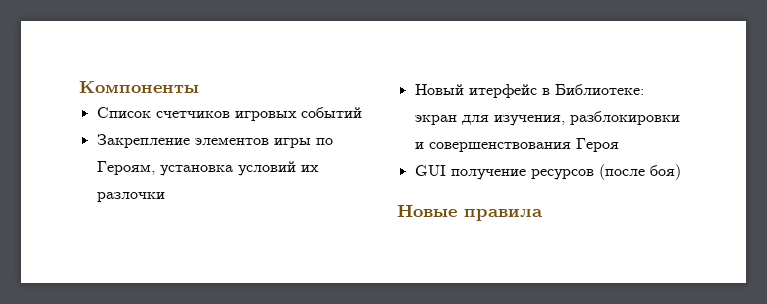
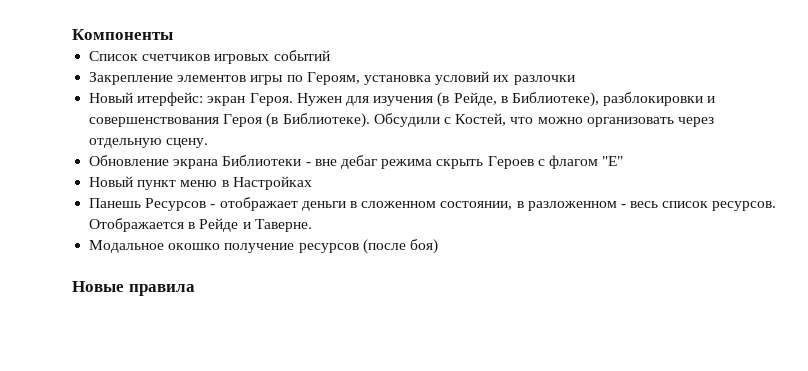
[468,84,644,98] [414,111,680,126] [414,138,619,152] [414,165,446,176] итерфейс в Библиотеке: экран для изучения, разблокировки и совершенствования Героя // GUI -> [137,92,716,107] [89,113,714,128] [89,138,209,148] [89,155,624,169] [89,176,312,190] [89,197,777,211] [89,218,312,232] [89,240,221,253] итерфейс: экран Героя. Нужен для изучения (в Рейде, в Библиотеке), разблокировки и совершенствования Героя (в Библиотеке). Обсудили с Костей, что можно организовать через отдельную сцену. // Обновление экрана Библиотеки - вне дебаг режима скрыть Героев с флагом "E" // Новый пункт меню в Настройках // Панешь Ресурсов - отображает деньги в сложенном состоянии, в разложенном - весь список ресурсов. Отображается в Рейде и Таверне. // Модальное окошко

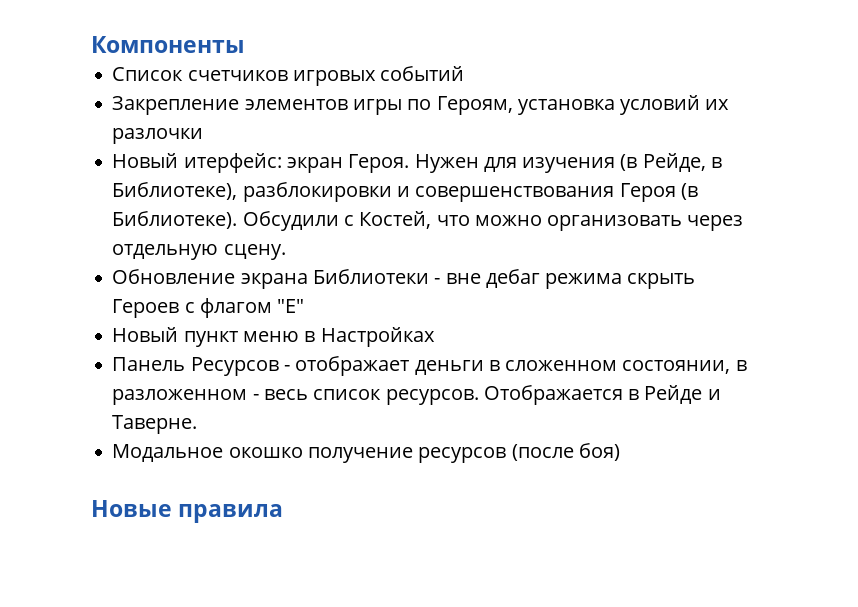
[89,198,142,208] Панешь -> [112,357,186,371] Панель

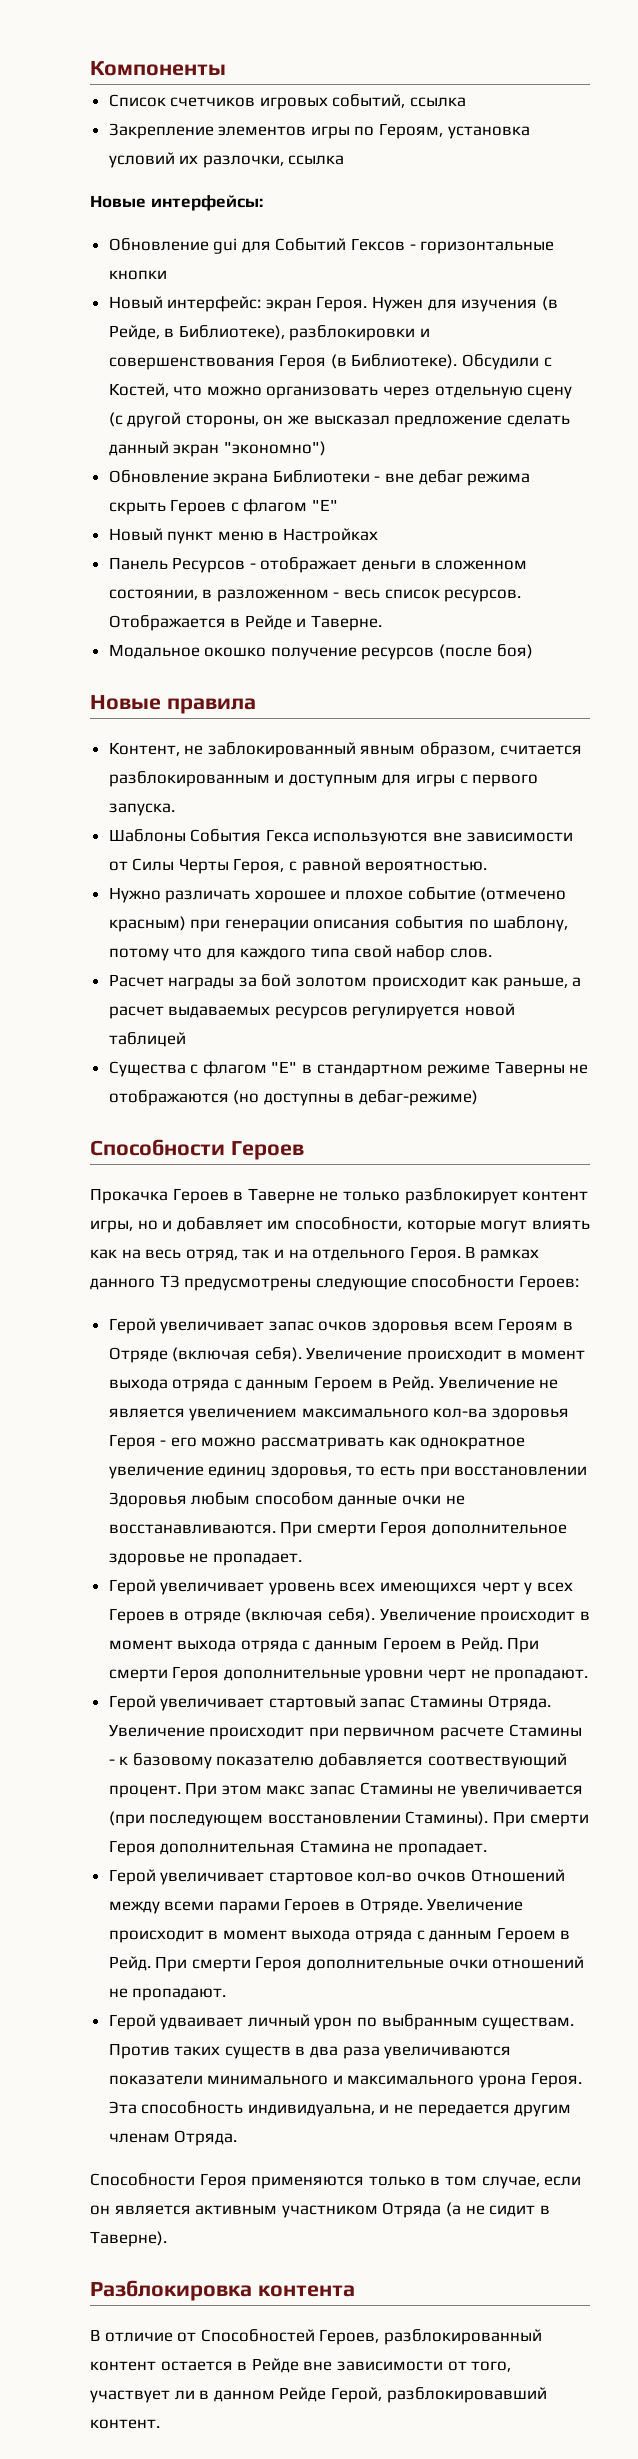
[380,66,465,81] событий -> [332,94,467,108] событий, ссылка
[112,128,204,144] [112,153,282,173] разлочки // Новый итерфейс: -> [202,155,345,168] [90,195,263,211] [108,238,555,254] [108,270,167,280] [108,296,262,312] разлочки, ссылка // Новые интерфейсы: // Обновление gui для Событий Гексов - горизонтальные кнопки // Новый интерфейс:
[223,244,286,260] сцену. -> [527,386,573,399] [108,412,570,428] [108,441,326,457] сцену (с другой стороны, он же высказал предложение сделать данный экран "экономно")
(284, 513) none -> [108,742,582,758] [108,771,539,787] [108,803,175,816] [108,829,573,845] [108,858,488,874] [108,887,567,903] [108,916,569,932] [108,945,492,961] [108,974,582,990] [108,1003,516,1019] [108,1032,186,1047] [108,1061,589,1077] [108,1090,479,1106] [90,1139,304,1160] [90,1188,589,1204] [90,1217,590,1233] [90,1246,539,1262] [90,1275,579,1291] [108,1318,573,1334] [108,1347,586,1363] [108,1376,559,1392] [108,1408,570,1421] [108,1434,526,1450] [108,1466,588,1479] [108,1492,465,1508] [108,1521,568,1537] [108,1553,302,1566] [108,1579,573,1595] [108,1608,590,1624] [108,1637,540,1653] [108,1666,589,1682] [108,1695,551,1711] [108,1724,582,1740] [108,1753,567,1769] [108,1782,583,1798] [108,1811,589,1827] [108,1840,488,1856] [108,1869,565,1885] [108,1898,524,1914] [108,1927,571,1943] [108,1956,585,1972] [108,1988,227,2001] [108,2014,575,2030] [108,2043,512,2059] [108,2072,582,2088] [108,2101,572,2117] [108,2130,238,2146] [90,2173,582,2189] [90,2202,550,2218] [90,2231,167,2247] [90,2280,355,2301] [90,2329,542,2345] [90,2358,512,2373] [90,2387,547,2403] [90,2419,160,2429] // Контент, не заблокированный явным образом, считается разблокированным и доступным для игры с первого запуска. // Шаблоны События Гекса используются вне зависимости от Силы Черты Героя, с равной вероятностью. // Нужно различать хорошее и плохое событие (отмечено красным) при генерации описания события по шаблону, потому что для каждого типа свой набор слов. // Расчет награды за бой золотом происходит как раньше, а расчет выдаваемых ресурсов регулируется новой таблицей // Существа с флагом "E" в стандартном режиме Таверны не отображаются (но доступны в дебаг-режиме) // Способности Героев // Прокачка Героев в Таверне не только разблокирует контент игры, но и добавляет им способности, которые могут влиять как на весь отряд, так и на отдельного Героя. В рамках данного ТЗ предусмотрены следующие способности Героев: // Герой увеличивает запас очков здоровья всем Героям в Отряде (включая себя). Увеличение происходит в момент выхода отряда с данным Героем в Рейд. Увеличение не является увеличением максимального кол-ва здоровья Героя - его можно рассматривать как однократное увеличение единиц здоровья, то есть при восстановлении Здоровья любым способом данные очки не восстанавливаются. При смерти Героя дополнительное здоровье не пропадает. // Герой увеличивает уровень всех имеющихся черт у всех Героев в отряде (включая себя). Увеличение происходит в момент выхода отряда с данным Героем в Рейд. При смерти Героя дополнительные уровни черт не пропадают. // Герой увеличивает стартовый запас Стамины Отряда. Увеличение происходит при первичном расчете Стамины - к базовому показателю добавляется соотвествующий процент. При этом макс запас Стамины не увеличивается (при последующем восстановлении Стамины). При смерти Героя дополнительная Стамина не пропадает. // Герой увеличивает стартовое кол-во очков Отношений между всеми парами Героев в Отряде. Увеличение происходит в момент выхода отряда с данным Героем в Рейд. При смерти Героя дополнительные очки отношений не пропадают. // Герой удваивает личный урон по выбранным существам. Против таких существ в два раза увеличиваются показатели минимального и максимального урона Героя. Эта способность индивидуальна, и не передается другим членам Отряда. // Способности Героя применяются только в том случае, если он является активным участником Отряда (а не сидит в Таверне). // Разблокировка контента // В отличие от Способностей Героев, разблокированный контент остается в Рейде вне зависимости от того, участвует ли в данном Рейде Герой, разблокировавший контент.

